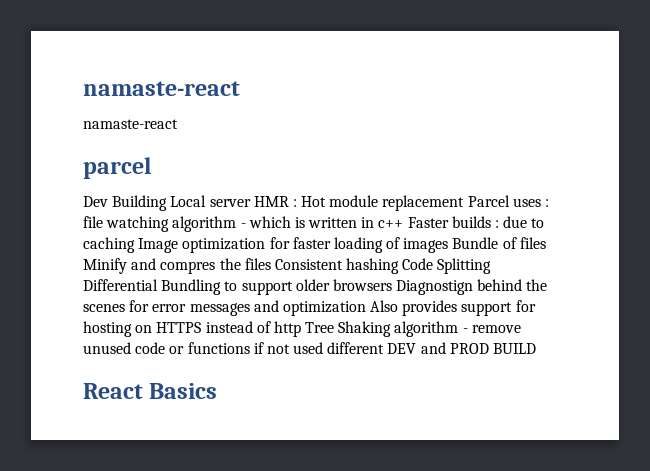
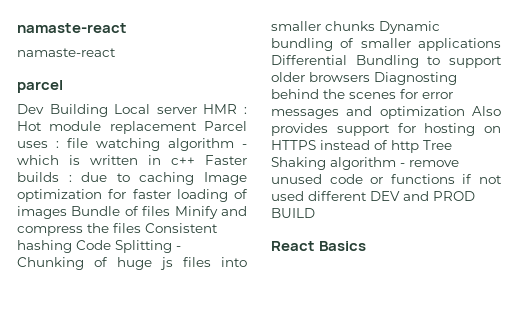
[160,261,216,274] compres -> [17,226,83,236] compress
(492, 266) none -> [176,246,181,250] [17,257,247,270] [271,21,440,34] [271,38,501,51] - Chunking of huge js files into smaller chunks Dynamic bundling of smaller applications
[396,280,474,295] Diagnostign -> [374,72,457,85] Diagnosting

